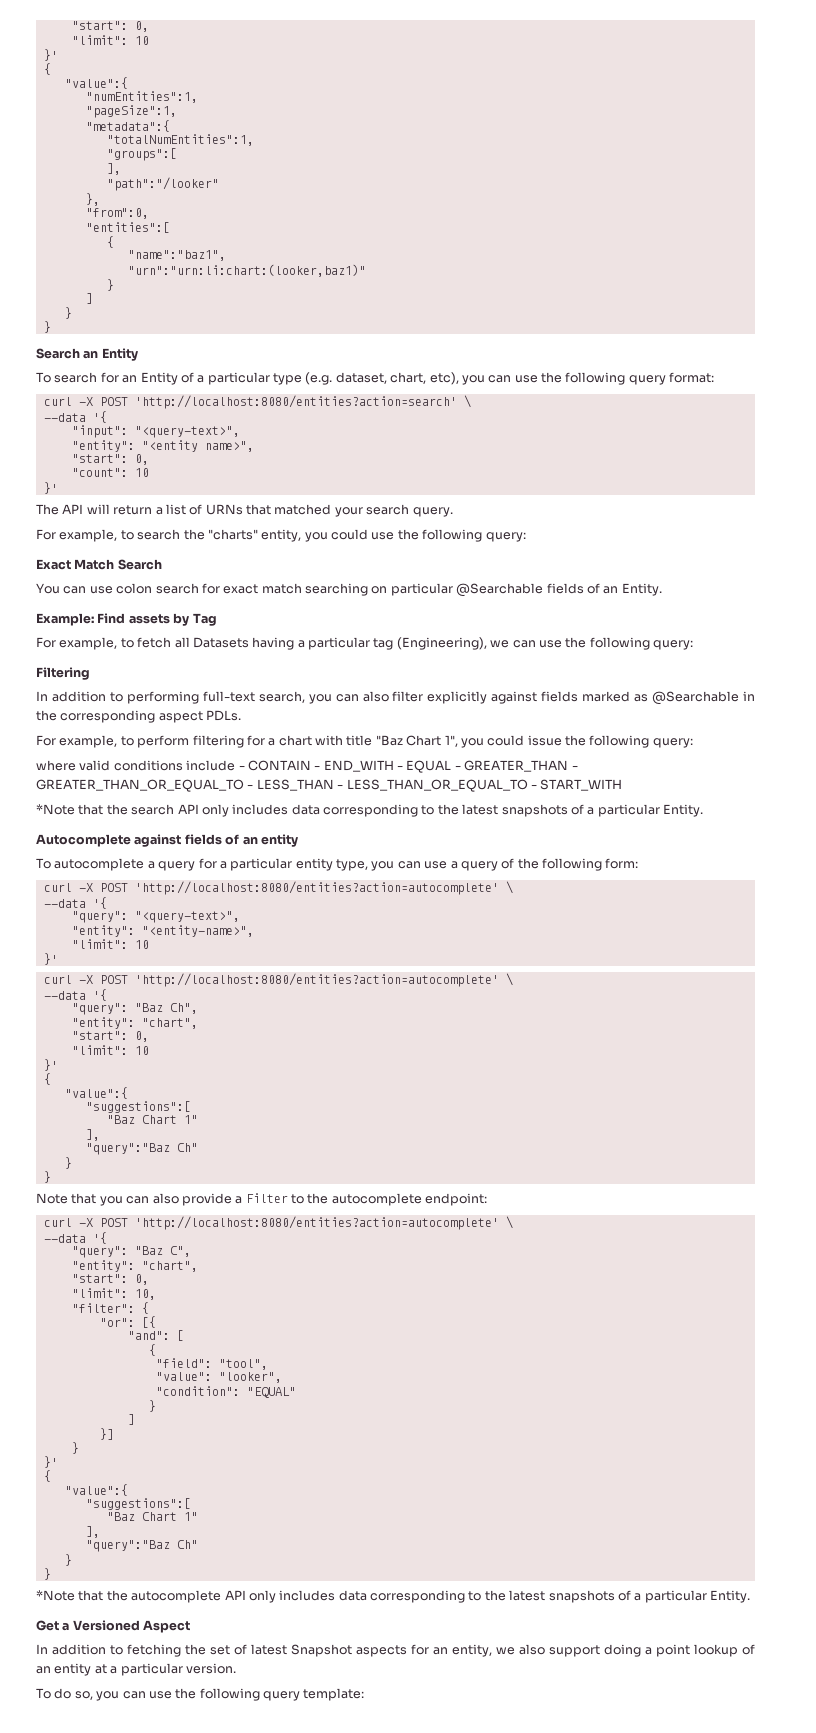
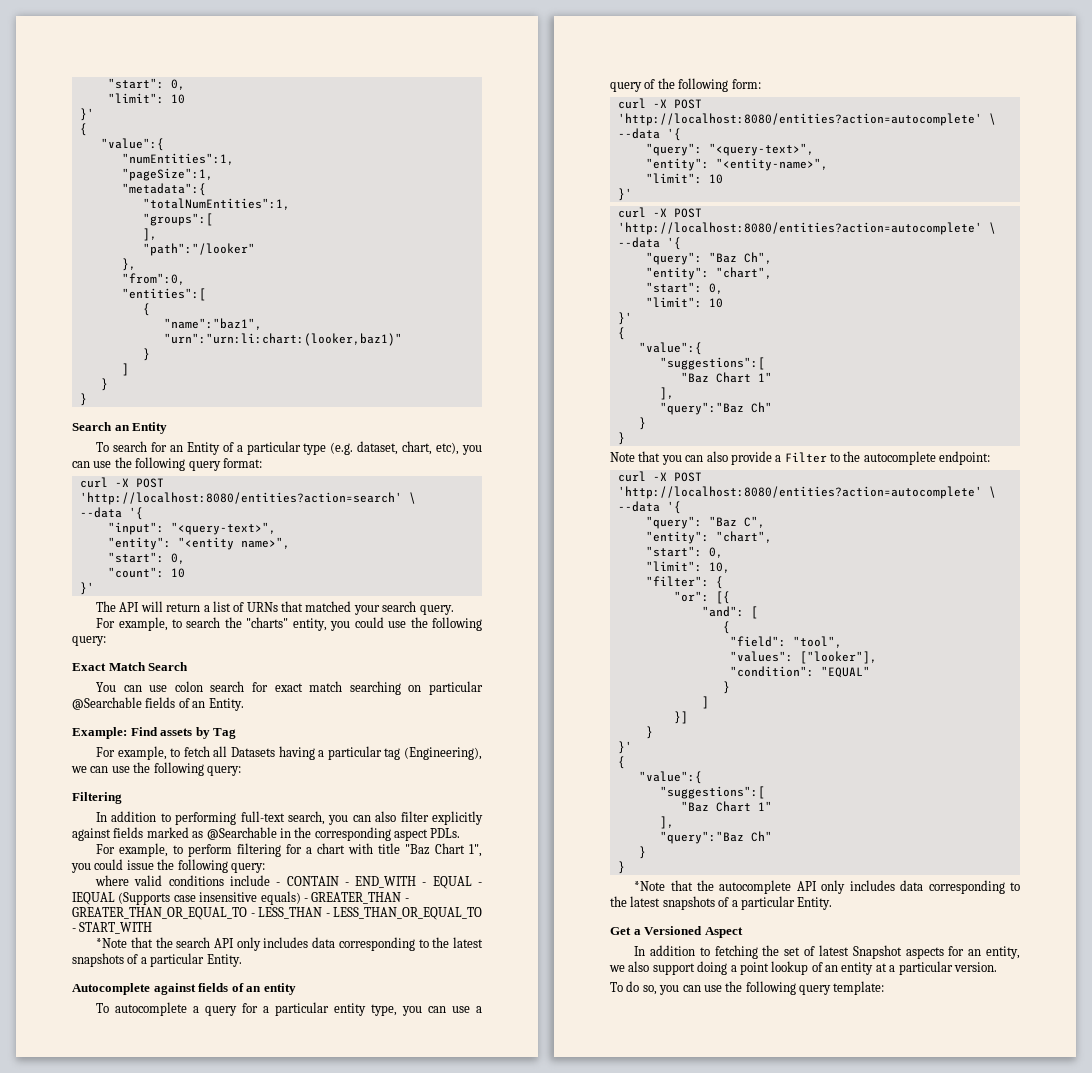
(461, 768) none -> [72,891,308,905] IEQUAL (Supports case insensitive equals) -
[155,1372,282,1383] "value": "looker", -> [729,651,877,664] "values": ["looker"],

